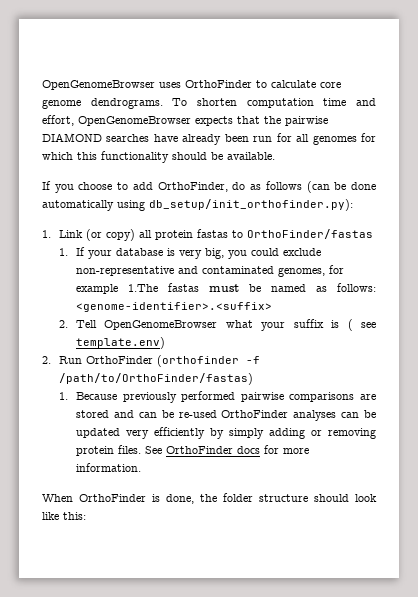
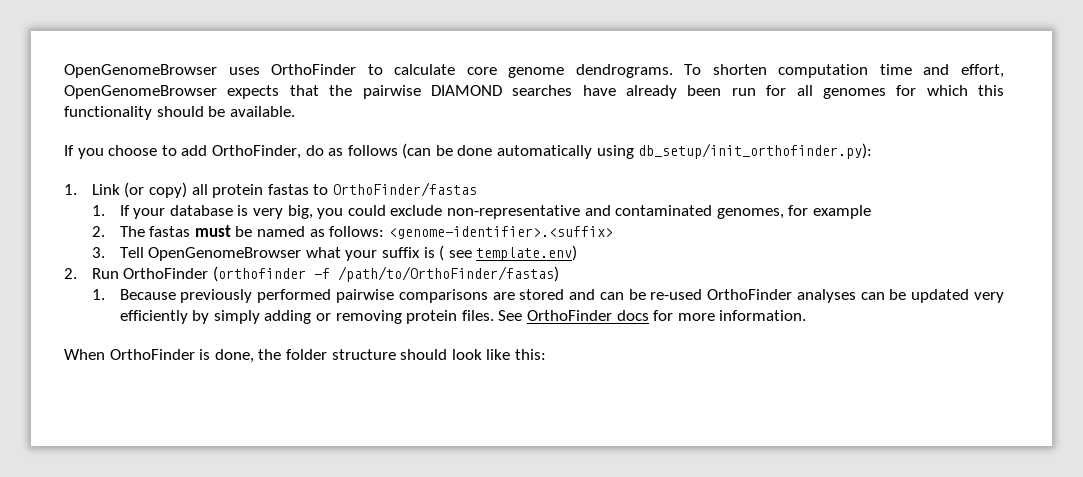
[128,284,159,292] 1.The -> [91,226,145,237] // 2. The
[59,320,69,328] 2. -> [91,247,105,258] 3.

